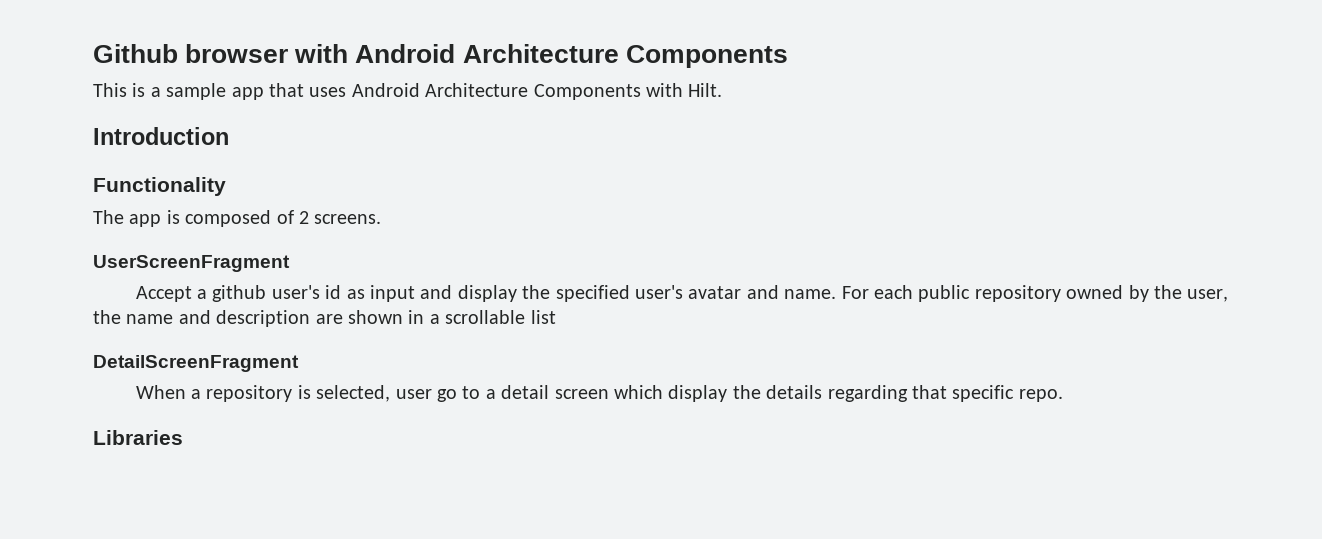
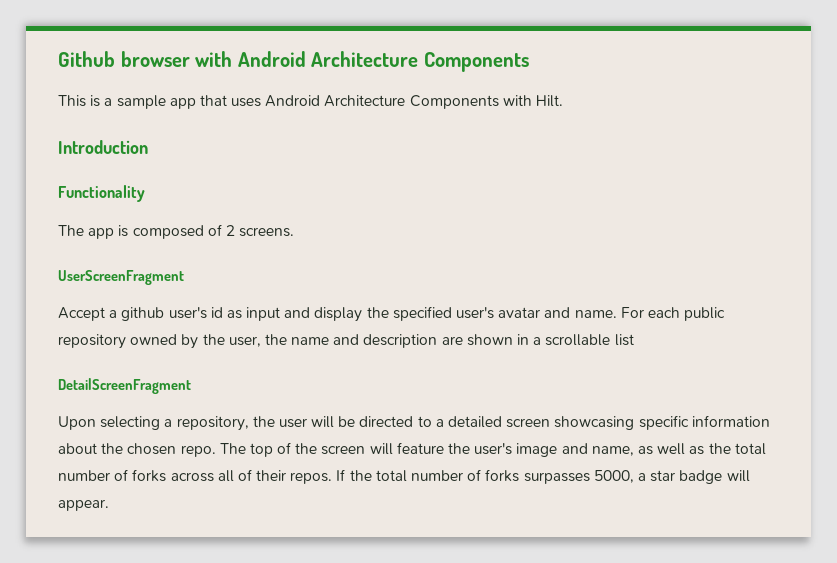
[135,385,1063,402] [93,430,183,445] When a repository is selected, user go to a detail screen which display the details regarding that specific repo. // Libraries -> [58,415,770,431] [58,442,766,457] [58,469,750,484] [58,499,109,511] Upon selecting a repository, the user will be directed to a detailed screen showcasing specific information about the chosen repo. The top of the screen will feature the user's image and name, as well as the total number of forks across all of their repos. If the total number of forks surpasses 5000, a star badge will appear.

